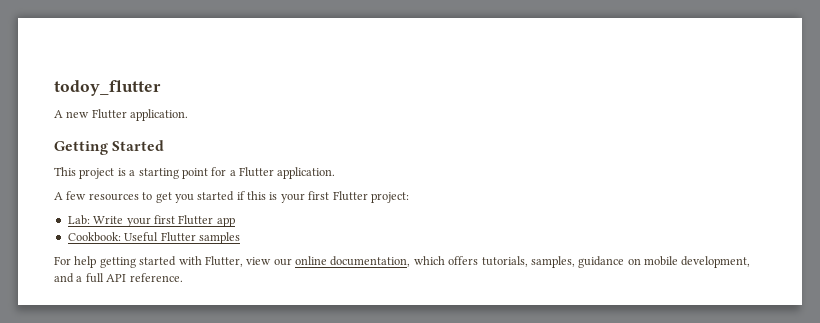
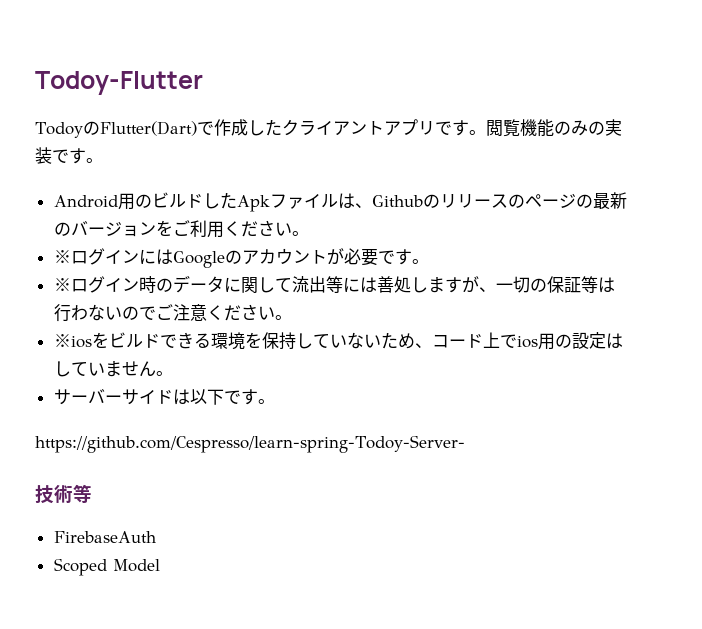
[54,80,161,96] [54,109,189,121] [54,140,165,155] [54,167,336,179] [54,191,409,203] [67,215,235,227] [67,232,240,244] [54,256,751,268] [54,273,183,283] todoy_flutter // A new Flutter application. // Getting Started // This project is a starting point for a Flutter application. // A few resources to get you started if this is your first Flutter project: // Lab: Write your first Flutter app // Cookbook: Useful Flutter samples // For help getting started with Flutter, view our online documentation, which offers tutorials, samples, guidance on mobile development, and a full API reference. -> [35,71,203,95] [35,119,622,138] [35,147,103,164] [53,192,627,212] [53,220,309,238] [53,248,429,268] [53,275,615,293] [53,304,292,322] [53,332,623,350] [53,361,173,377] [53,389,275,405] [35,435,465,453] [35,484,92,504] [53,531,156,543] [53,558,160,576] Todoy-Flutter // TodoyのFlutter(Dart)で作成したクライアントアプリです。閲覧機能のみの実装です。 // Android用のビルドしたApkファイルは、Githubのリリースのページの最新のバージョンをご利用ください。 // ※ログインにはGoogleのアカウントが必要です。 // ※ログイン時のデータに関して流出等には善処しますが、一切の保証等は行わないのでご注意ください。 // ※iosをビルドできる環境を保持していないため、コード上でios用の設定はしていません。 // サーバーサイドは以下です。 // https://github.com/Cespresso/learn-spring-Todoy-Server- // 技術等 // FirebaseAuth // Scoped Model

